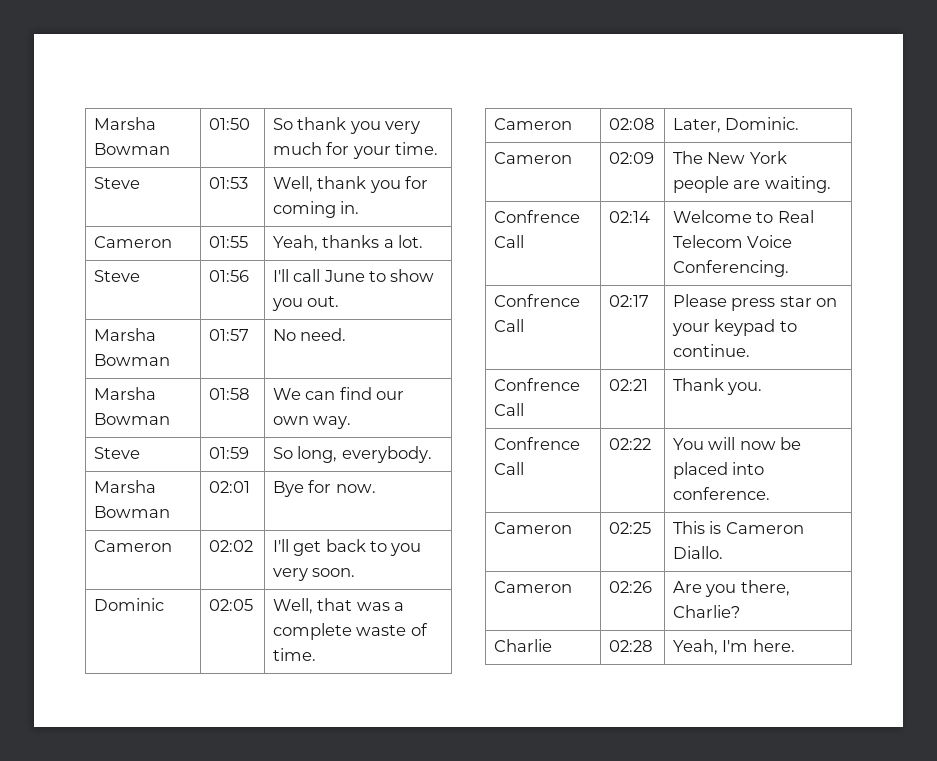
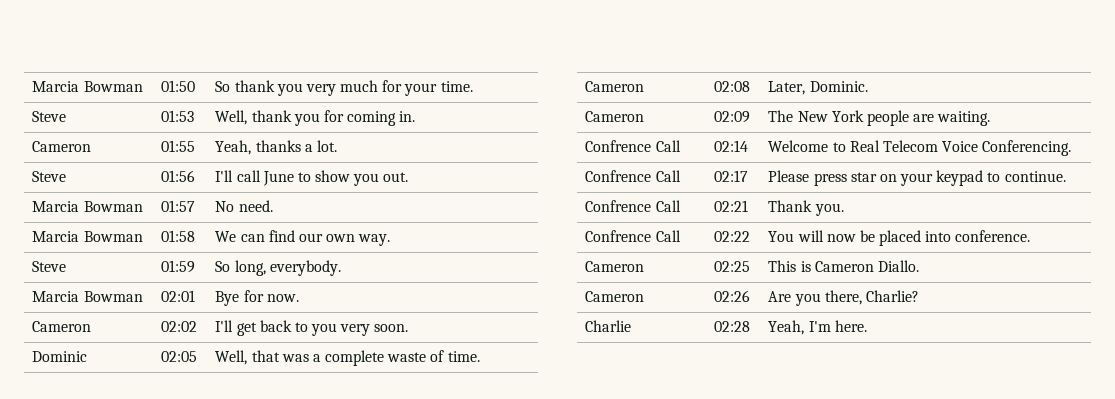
[93,117,156,130] Marsha -> [32,81,80,92] Marcia
[93,328,156,341] Marsha -> [32,201,80,212] Marcia
[93,387,156,400] Marsha -> [32,231,80,242] Marcia
[93,480,156,493] Marsha -> [32,291,80,302] Marcia

